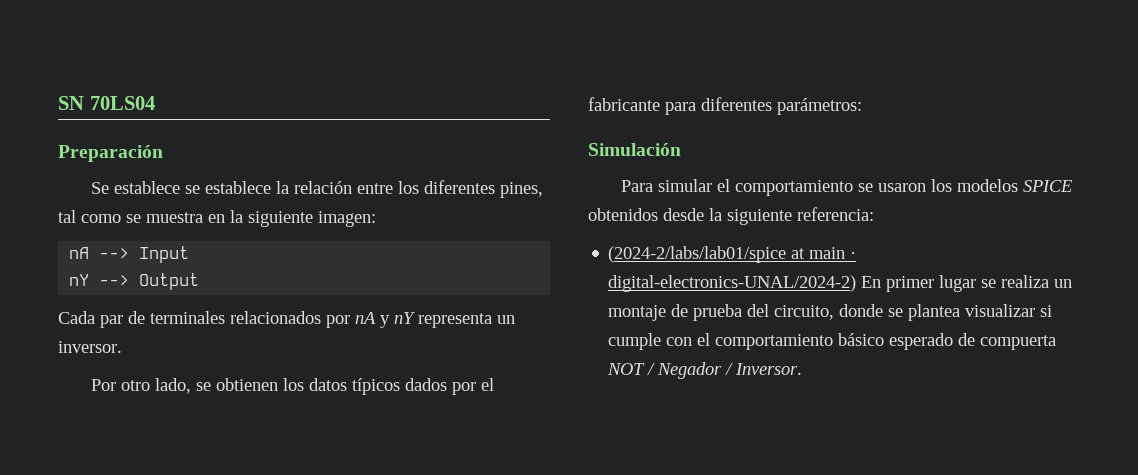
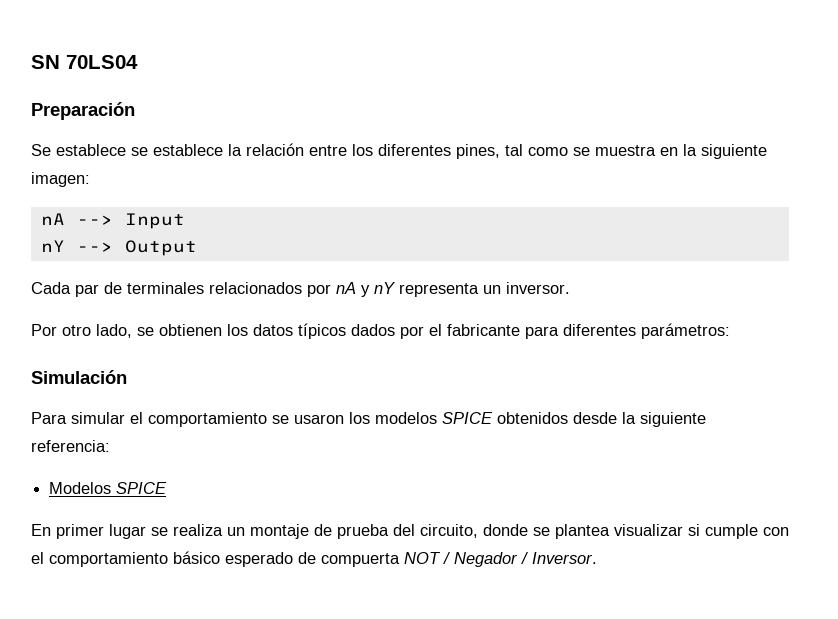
[608,246,857,263] [608,275,857,292] (2024-2/labs/lab01/spice at main · digital-electronics-UNAL/2024-2) -> [49,482,168,494] Modelos SPICE //

